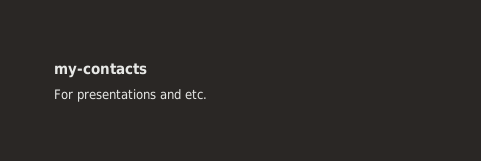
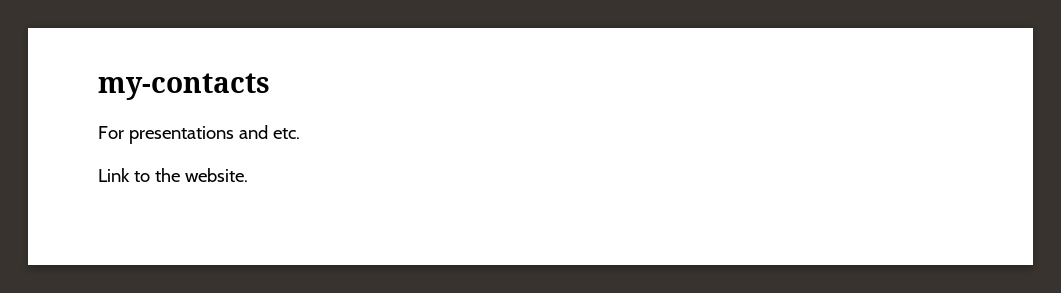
(207, 94) none -> [98,168,248,182] // Link to the website.

